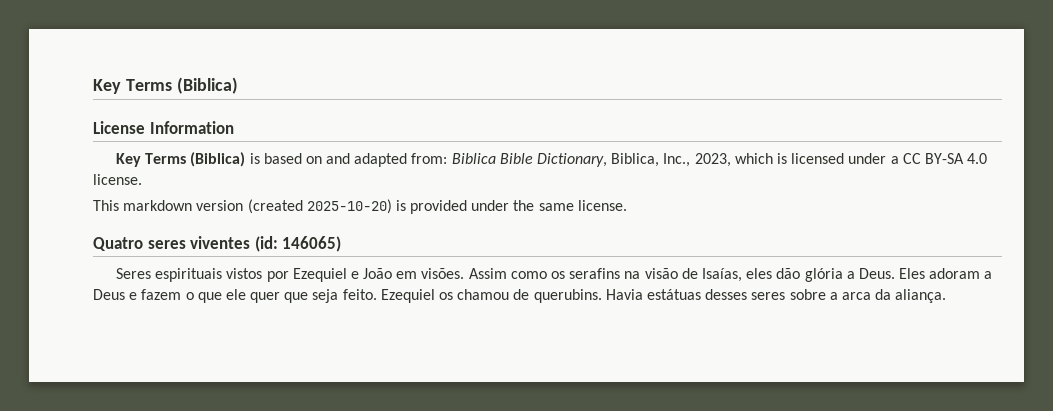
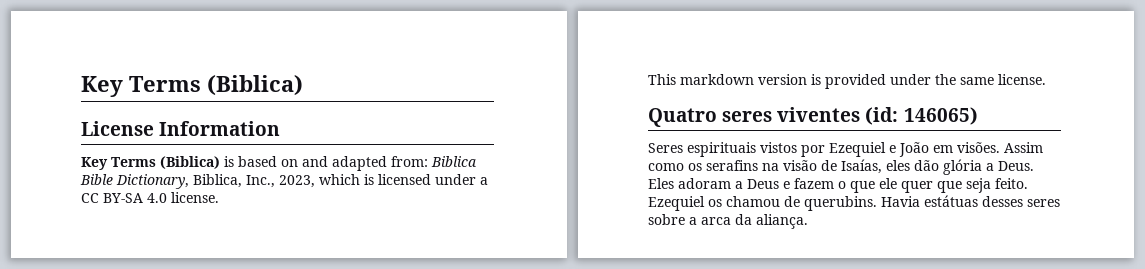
[247,199,392,214] (created 2025-10-20) -> (807, 79) none

